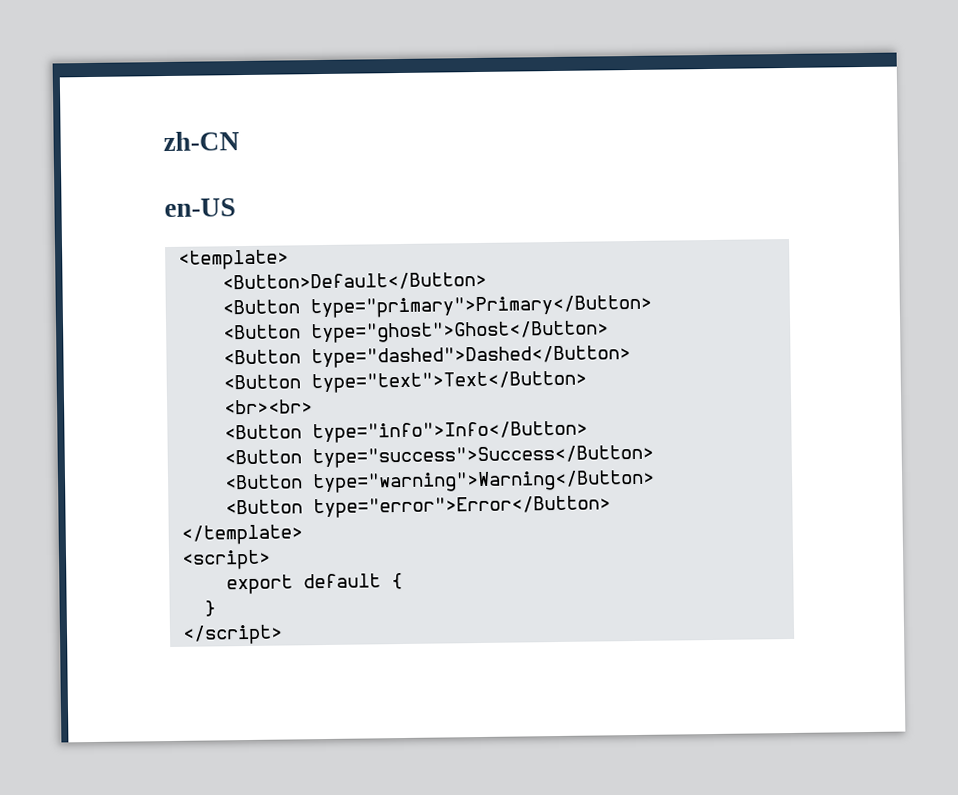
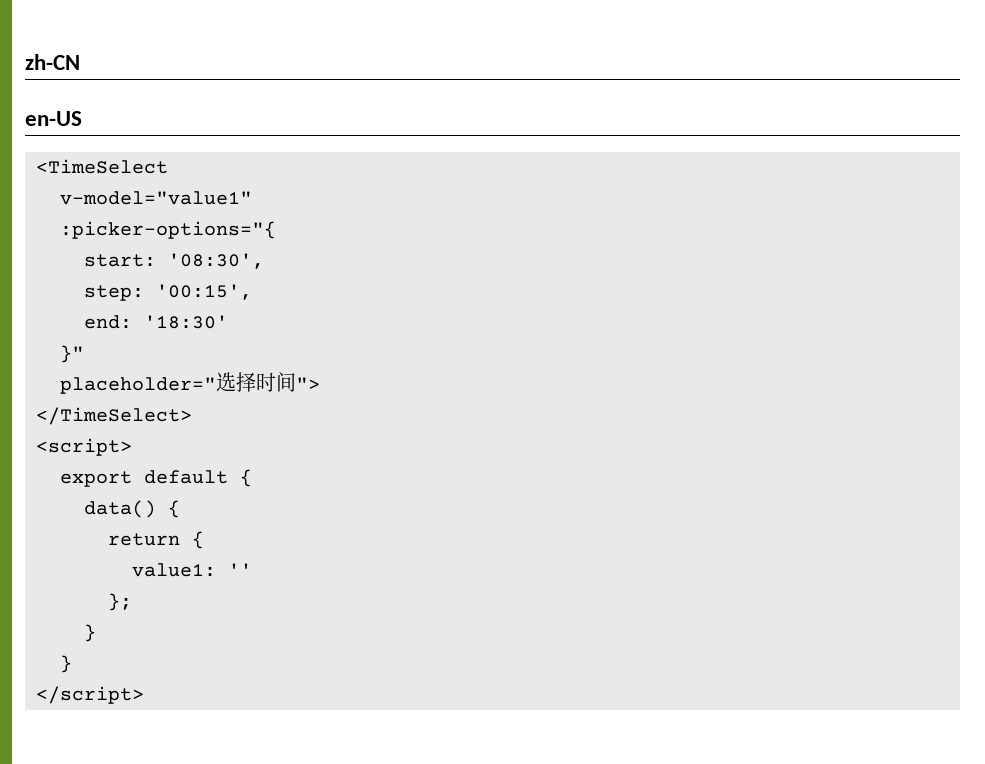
[177,249,289,270] [221,271,487,292] [221,294,652,319] [222,320,609,344] [222,345,631,369] [222,370,587,394] [223,399,313,415] [223,420,588,444] [223,444,654,469] [223,469,655,494] [224,495,611,519] [180,524,303,545] [180,549,271,570] [225,573,403,595] <template> // <Button>Default</Button> // <Button type="primary">Primary</Button> // <Button type="ghost">Ghost</Button> // <Button type="dashed">Dashed</Button> // <Button type="text">Text</Button> // <br><br> // <Button type="info">Info</Button> // <Button type="success">Success</Button> // <Button type="warning">Warning</Button> // <Button type="error">Error</Button> // </template> // <script> // export default { -> [35,159,168,174] [59,191,252,205] [59,221,276,239] [83,253,264,269] [83,284,252,301] [83,315,228,329] [59,345,84,363] [59,372,320,394] [35,407,192,425] [35,438,132,456] [59,469,252,487] [83,500,180,518] [107,531,204,549] [131,563,252,577] [107,593,132,611] [83,624,96,642] <TimeSelect // v-model="value1" // :picker-options="{ // start: '08:30', // step: '00:15', // end: '18:30' // }" // placeholder="选择时间"> // </TimeSelect> // <script> // export default { // data() { // return { // value1: '' // }; // }

